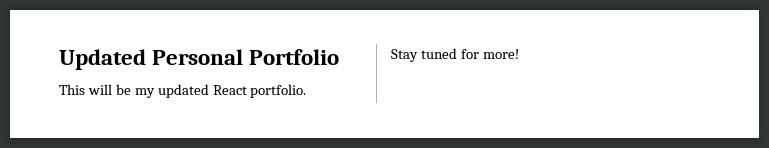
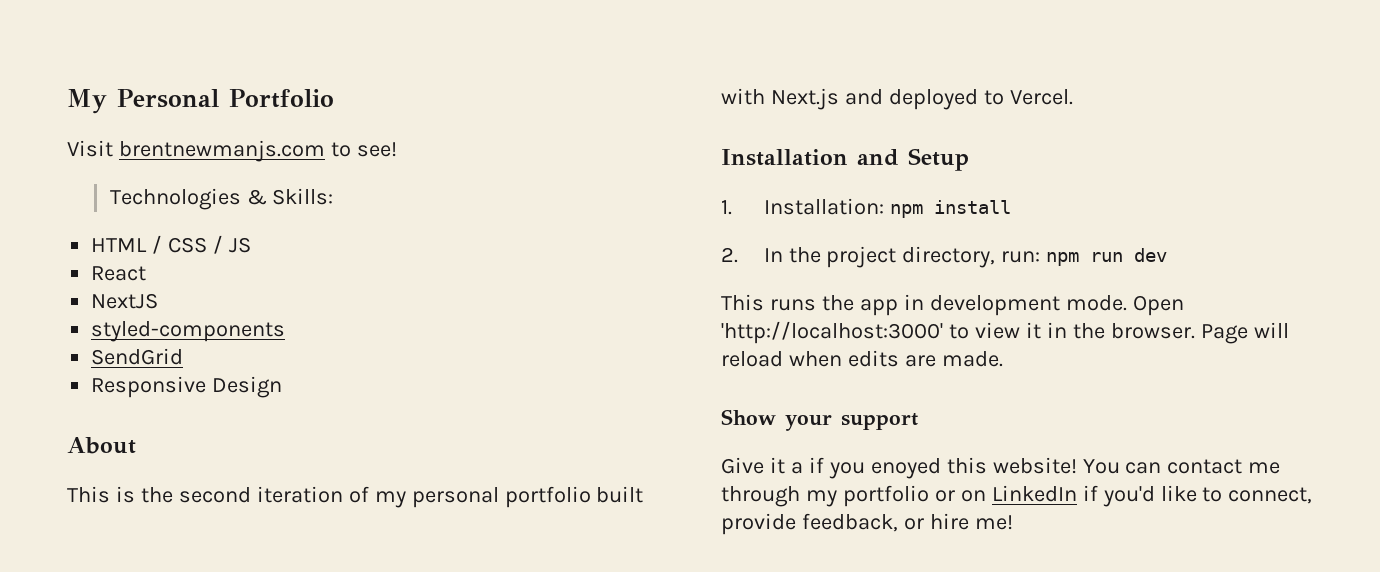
[59,49,146,70] Updated -> [67,89,107,114] My
[59,84,307,98] [391,48,519,62] This will be my updated React portfolio. // Stay tuned for more! -> [67,140,397,162] [109,188,334,210] [91,235,251,254] [91,266,147,281] [91,293,159,309] [91,321,286,342] [91,348,184,365] [91,376,283,398] [67,437,136,454] [67,486,644,508] [721,88,1073,110] [721,148,969,171] [721,198,1011,218] [721,246,1168,268] [721,294,1184,316] [721,321,1289,344] [721,350,1003,367] [721,409,918,431] [721,457,1281,479] [721,485,1313,507] [721,513,1013,535] Visit brentnewmanjs.com to see! // Technologies & Skills: // HTML / CSS / JS // React // NextJS // styled-components // SendGrid // Responsive Design // About // This is the second iteration of my personal portfolio built with Next.js and deployed to Vercel. // Installation and Setup // 1. Installation: npm install // 2. In the project directory, run: npm run dev // This runs the app in development mode. Open 'http://localhost:3000' to view it in the browser. Page will reload when edits are made. // Show your support // Give it a if you enoyed this website! You can contact me through my portfolio or on LinkedIn if you'd like to connect, provide feedback, or hire me!

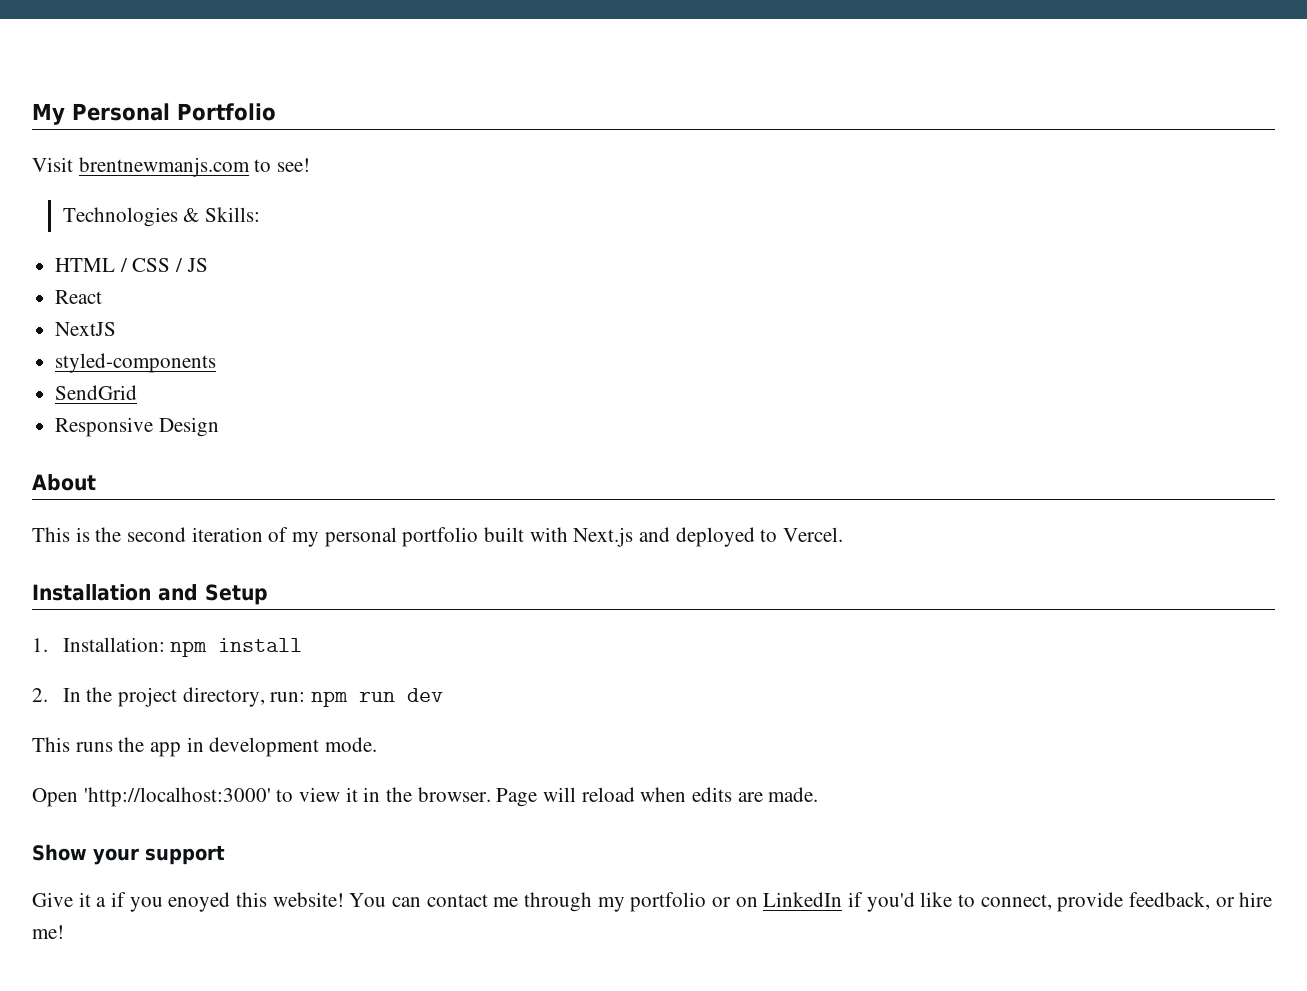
(1127, 303) none -> (378, 744) //

